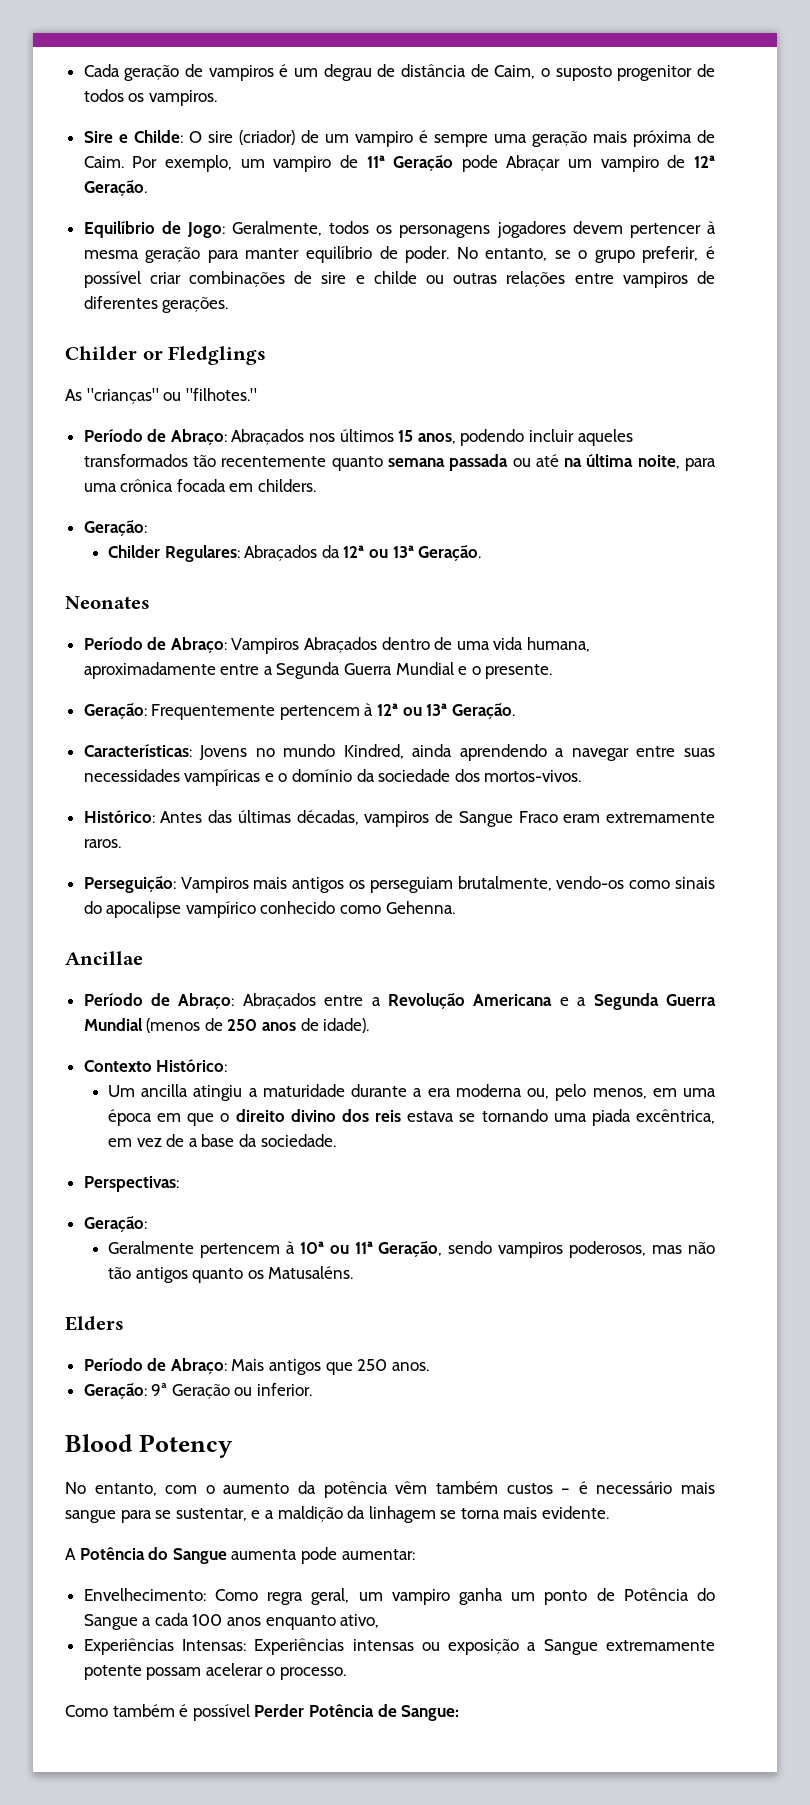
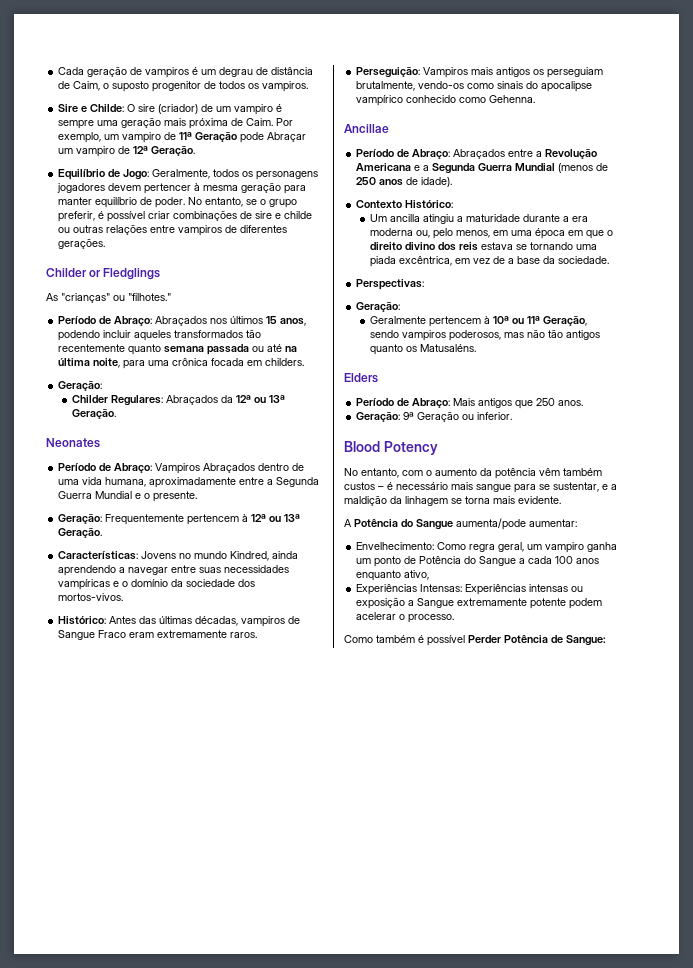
[231,1547,337,1564] aumenta pode -> [456,518,526,530] aumenta/pode
[146,1667,202,1680] possam -> [569,598,603,609] podem

